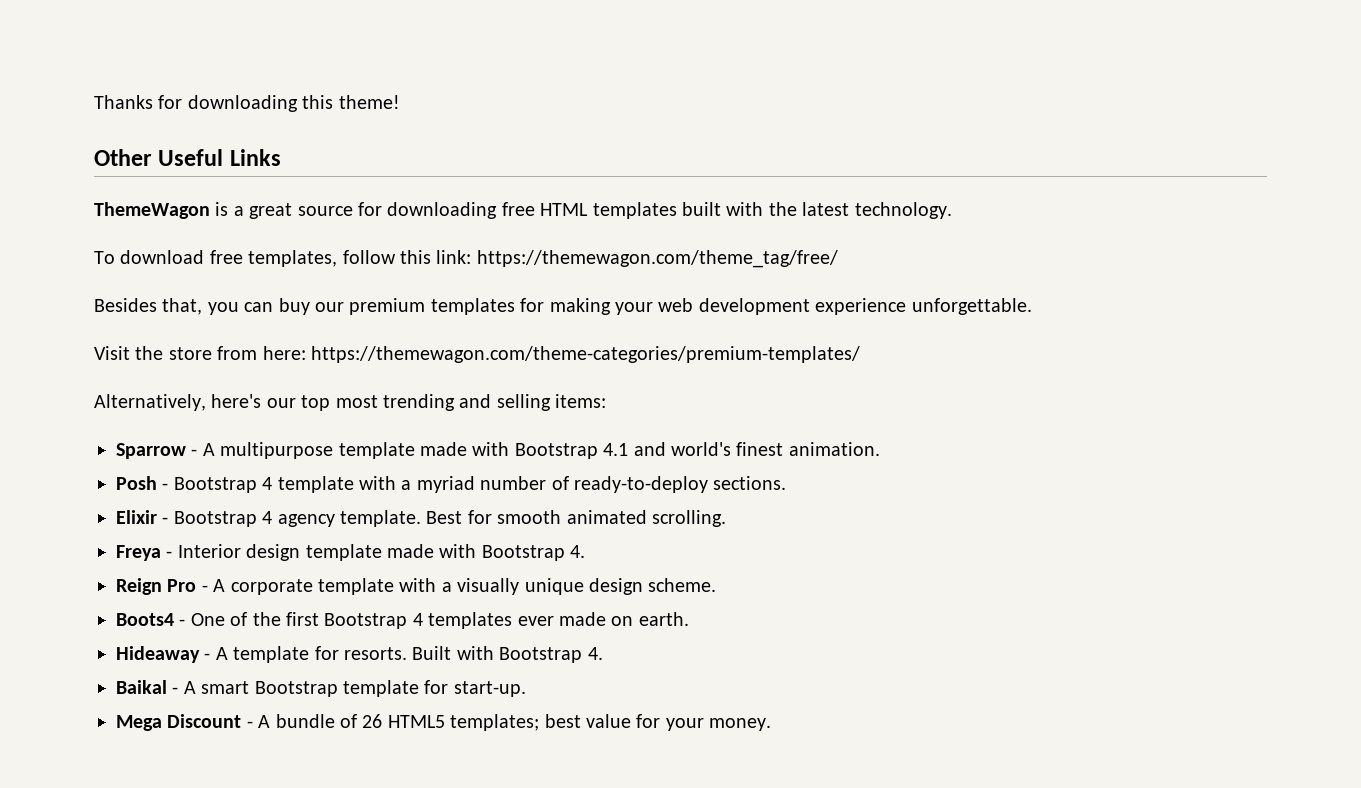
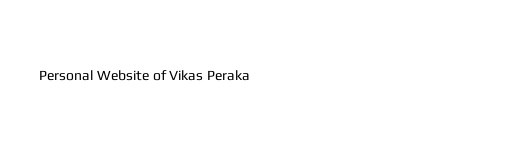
[94,95,400,112] [94,149,281,166] [94,202,952,219] [94,250,838,268] [94,298,1032,315] [94,346,860,363] [94,394,607,411] [116,442,880,459] [116,476,787,493] [116,510,726,527] [116,544,586,561] [116,578,717,595] [116,612,689,629] [116,646,603,663] [116,680,526,697] [116,714,772,731] Thanks for downloading this theme! // Other Useful Links // ThemeWagon is a great source for downloading free HTML templates built with the latest technology. // To download free templates, follow this link: https://themewagon.com/theme_tag/free/ // Besides that, you can buy our premium templates for making your web development experience unforgettable. // Visit the store from here: https://themewagon.com/theme-categories/premium-templates/ // Alternatively, here's our top most trending and selling items: // Sparrow - A multipurpose template made with Bootstrap 4.1 and world's finest animation. // Posh - Bootstrap 4 template with a myriad number of ready-to-deploy sections. // Elixir - Bootstrap 4 agency template. Best for smooth animated scrolling. // Freya - Interior design template made with Bootstrap 4. // Reign Pro - A corporate template with a visually unique design scheme. // Boots4 - One of the first Bootstrap 4 templates ever made on earth. // Hideaway - A template for resorts. Built with Bootstrap 4. // Baikal - A smart Bootstrap template for start-up. // Mega Discount - A bundle of 26 HTML5 templates; best value for your money. -> [39,70,251,81] Personal Website of Vikas Peraka

